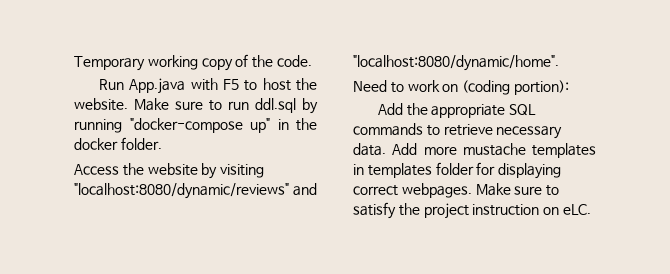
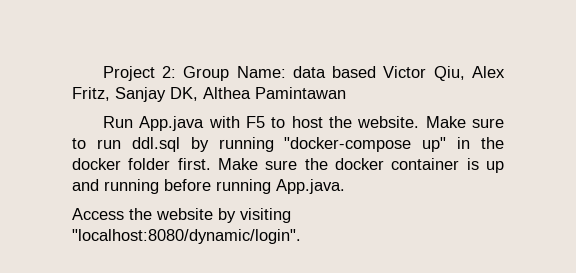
[74,54,312,71] Temporary working copy of the code. -> [102,66,506,81] [72,87,346,102] Project 2: Group Name: data based Victor Qiu, Alex Fritz, Sanjay DK, Althea Pamintawan
[120,137,162,150] folder. -> [128,158,504,173] [72,179,345,194] folder first. Make sure the docker container is up and running before running App.java.
[74,183,317,199] [353,55,559,71] [353,80,569,95] [377,103,537,118] [353,123,563,139] [353,143,596,158] [353,162,562,179] [353,183,560,198] [353,202,591,219] "localhost:8080/dynamic/reviews" and "localhost:8080/dynamic/home". // Need to work on (coding portion): // Add the appropriate SQL commands to retrieve necessary data. Add more mustache templates in templates folder for displaying correct webpages. Make sure to satisfy the project instruction on eLC. -> [72,229,301,244] "localhost:8080/dynamic/login".

